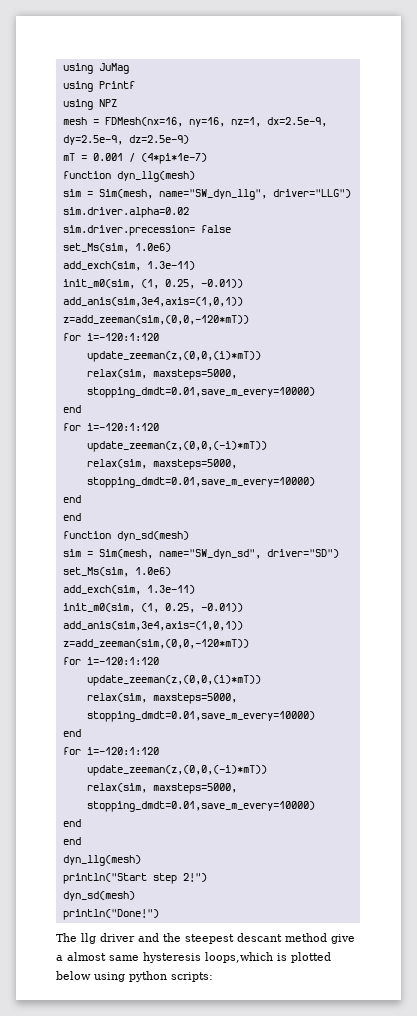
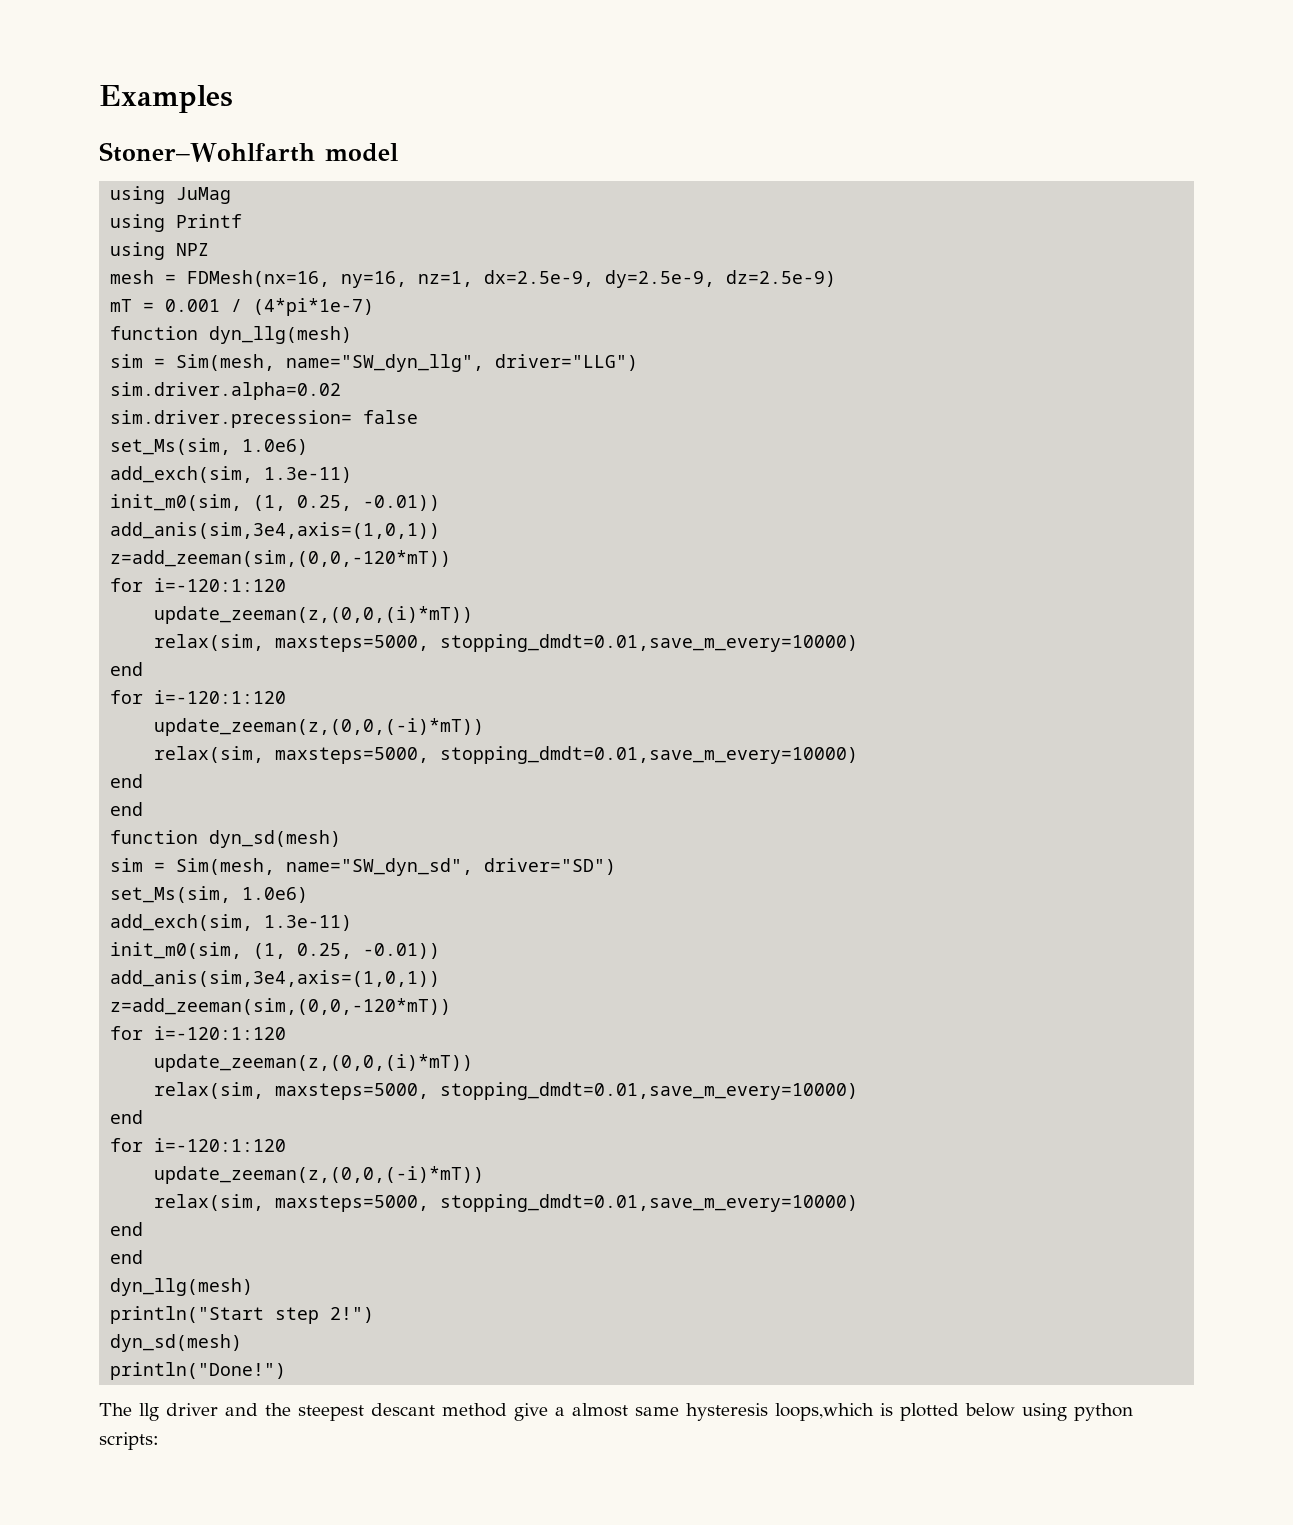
(62, 68) none -> [99,85,233,113] [99,142,398,162] Examples // Stoner–Wohlfarth model //

